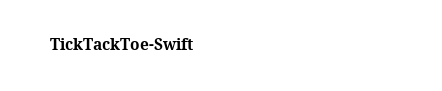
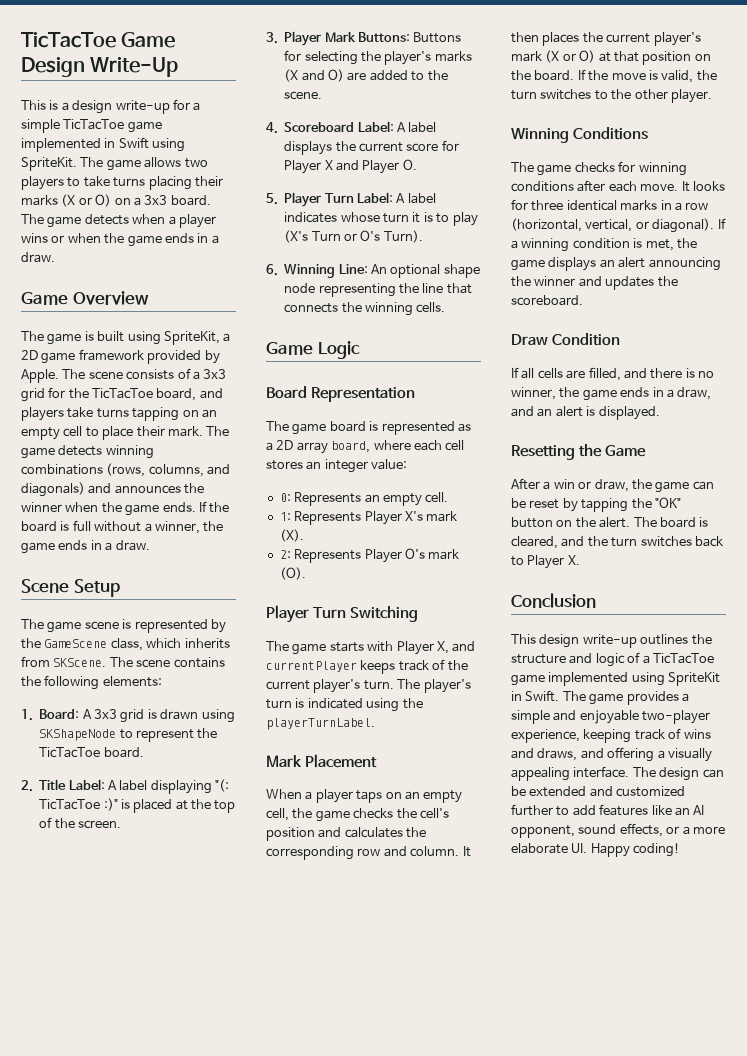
[50,38,193,50] TickTackToe-Swift -> [21,32,176,48] [21,57,179,77] [21,99,201,114] [21,119,162,133] [21,137,186,152] [21,157,208,171] [21,176,223,190] [21,194,211,207] [21,214,216,228] [21,233,219,247] [21,252,55,263] [21,291,149,305] [21,331,231,345] [21,349,220,364] [21,368,227,383] [21,387,223,402] [21,407,217,421] [21,426,230,440] [21,445,154,459] [21,463,231,477] [21,482,205,497] [21,501,230,516] [21,520,224,534] [21,540,150,554] [21,579,120,597] [21,619,226,633] [21,638,230,651] [21,656,225,668] [21,675,162,690] [21,709,235,723] [39,728,218,742] [39,747,144,758] [21,779,230,794] [39,798,236,813] [39,817,121,829] [266,31,462,46] [284,50,472,65] [284,69,448,82] [284,91,323,100] [266,121,437,134] [284,140,459,155] [284,159,417,174] [266,192,436,207] [284,212,478,226] [284,230,423,243] [266,264,480,278] [284,283,472,297] [284,302,446,316] [266,341,360,359] [266,386,415,402] [266,421,471,435] [266,440,465,454] [266,459,408,473] [279,492,449,506] [279,511,458,525] [279,529,304,542] [279,548,460,563] [279,567,306,580] [266,605,418,623] [266,641,476,655] [266,659,468,674] [266,679,471,693] [266,698,423,712] [266,718,375,730] [266,754,377,768] [266,789,463,803] [266,808,449,822] [266,827,427,841] [266,846,471,860] [511,32,701,46] [511,50,711,65] [511,69,717,83] [511,89,712,103] [511,127,648,143] [511,161,687,176] [511,180,725,192] [511,199,709,211] [511,218,726,233] [511,238,697,252] [511,257,721,271] [511,276,678,290] [511,295,583,306] [511,333,620,346] [511,367,714,381] [511,387,712,401] [511,406,660,420] [511,444,646,460] [511,478,714,493] [511,497,681,512] [511,517,709,528] [511,536,723,549] [511,555,580,569] [511,593,596,608] [511,634,712,648] [511,652,714,667] [511,672,721,686] [511,690,689,705] [511,710,711,724] [511,728,711,743] [511,747,712,762] [511,766,724,781] [511,786,686,797] [511,804,705,816] [511,823,725,838] [511,843,681,857] TicTacToe Game Design Write-Up // This is a design write-up for a simple TicTacToe game implemented in Swift using SpriteKit. The game allows two players to take turns placing their marks (X or O) on a 3x3 board. The game detects when a player wins or when the game ends in a draw. // Game Overview // The game is built using SpriteKit, a 2D game framework provided by Apple. The scene consists of a 3x3 grid for the TicTacToe board, and players take turns tapping on an empty cell to place their mark. The game detects winning combinations (rows, columns, and diagonals) and announces the winner when the game ends. If the board is full without a winner, the game ends in a draw. // Scene Setup // The game scene is represented by the GameScene class, which inherits from SKScene. The scene contains the following elements: // 1. Board: A 3x3 grid is drawn using SKShapeNode to represent the TicTacToe board. // 2. Title Label: A label displaying "(: TicTacToe :)" is placed at the top of the screen. // 3. Player Mark Buttons: Buttons for selecting the player's marks (X and O) are added to the scene. // 4. Scoreboard Label: A label displays the current score for Player X and Player O. // 5. Player Turn Label: A label indicates whose turn it is to play (X's Turn or O's Turn). // 6. Winning Line: An optional shape node representing the line that connects the winning cells. // Game Logic // Board Representation // The game board is represented as a 2D array board, where each cell stores an integer value: // 0: Represents an empty cell. // 1: Represents Player X's mark (X). // 2: Represents Player O's mark (O). // Player Turn Switching // The game starts with Player X, and currentPlayer keeps track of the current player's turn. The player's turn is indicated using the playerTurnLabel. // Mark Placement // When a player taps on an empty cell, the game checks the cell's position and calculates the corresponding row and column. It then places the current player's mark (X or O) at that position on the board. If the move is valid, the turn switches to the other player. // Winning Conditions // The game checks for winning conditions after each move. It looks for three identical marks in a row (horizontal, vertical, or diagonal). If a winning condition is met, the game displays an alert announcing the winner and updates the scoreboard. // Draw Condition // If all cells are filled, and there is no winner, the game ends in a draw, and an alert is displayed. // Resetting the Game // After a win or draw, the game can be reset by tapping the "OK" button on the alert. The board is cleared, and the turn switches back to Player X. // Conclusion // This design write-up outlines the structure and logic of a TicTacToe game implemented using SpriteKit in Swift. The game provides a simple and enjoyable two-player experience, keeping track of wins and draws, and offering a visually appealing interface. The design can be extended and customized further to add features like an AI opponent, sound effects, or a more elaborate UI. Happy coding!

